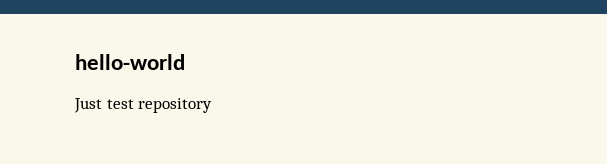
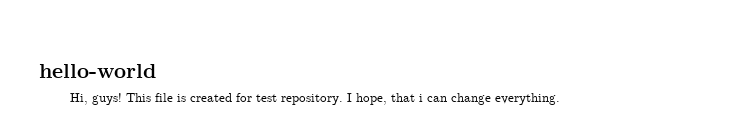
[74,98,213,113] Just test repository -> [70,93,561,105] Hi, guys! This file is created for test repository. I hope, that i can change everything.

